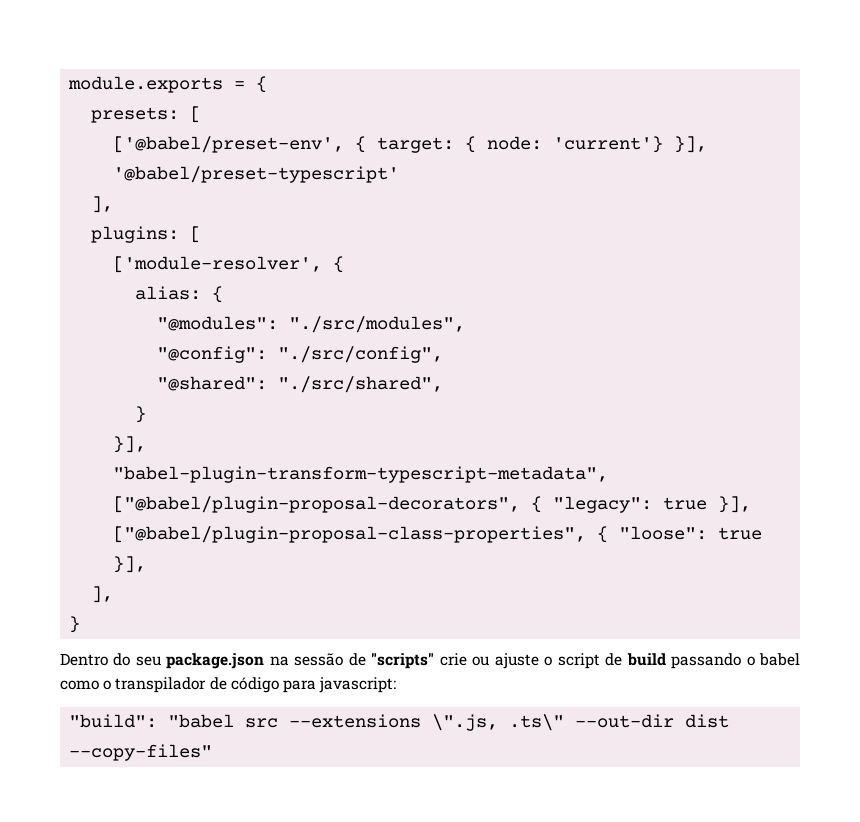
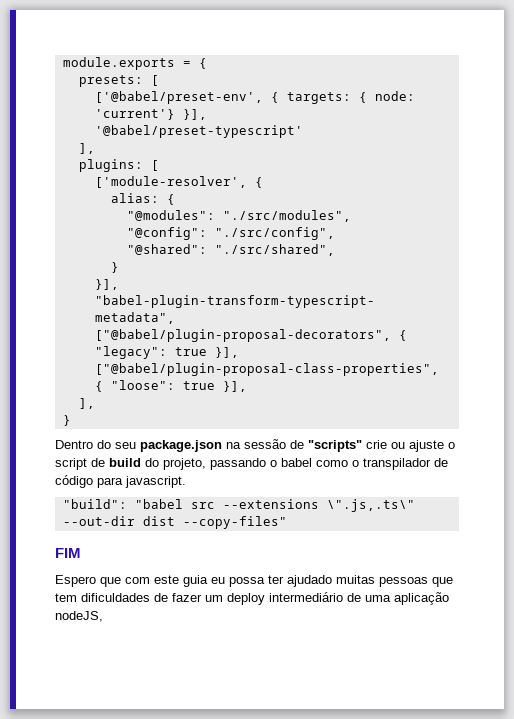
[377,137,455,153] target: -> [286,92,351,104] targets:
(666, 659) none -> [145,458,206,470] do projeto,
[319,677,397,693] javascript: -> [125,476,186,488] javascript.
[432,714,565,731] \".js, .ts\" -> [326,499,415,512] \".js,.ts\"
(213, 752) none -> [55,548,81,558] [55,575,453,587] [55,592,449,605] [55,611,103,622] // FIM // Espero que com este guia eu possa ter ajudado muitas pessoas que tem dificuldades de fazer um deploy intermediário de uma aplicação nodeJS,

